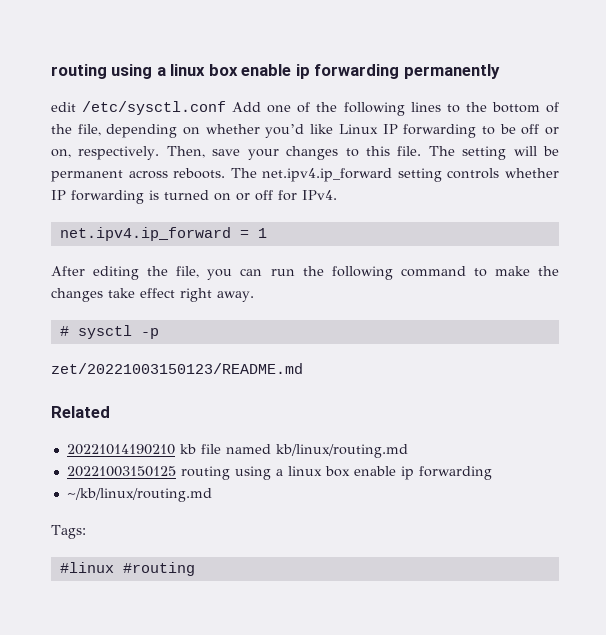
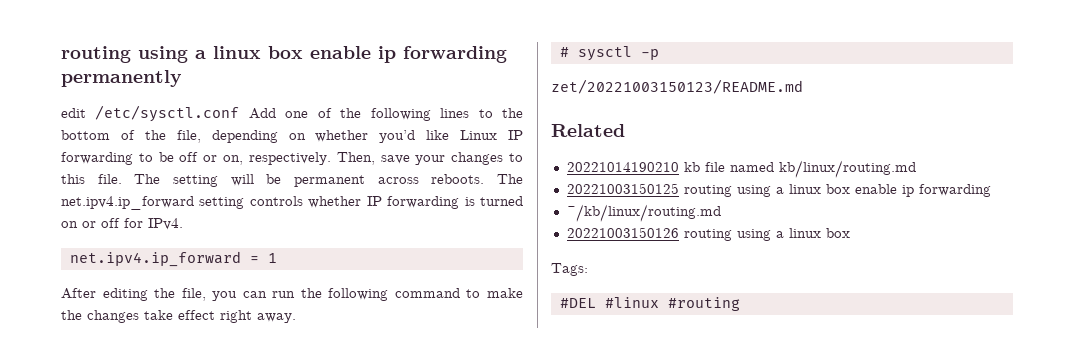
(212, 495) none -> [566,227,850,241] // 20221003150126 routing using a linux box
(86, 532) none -> [559,298,596,308] #DEL

